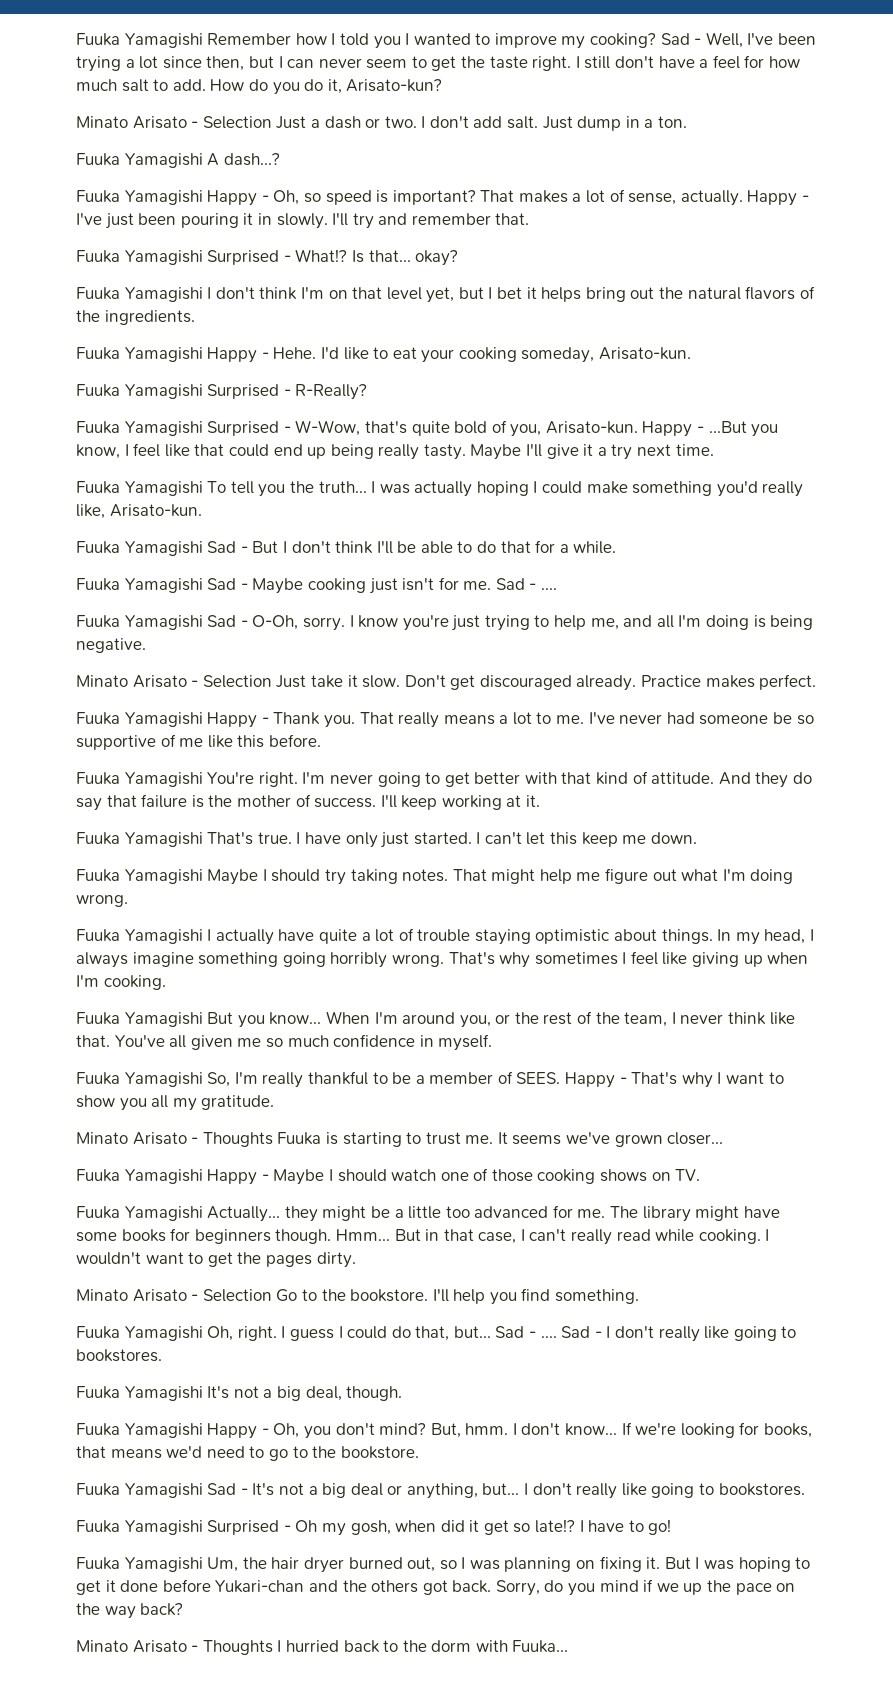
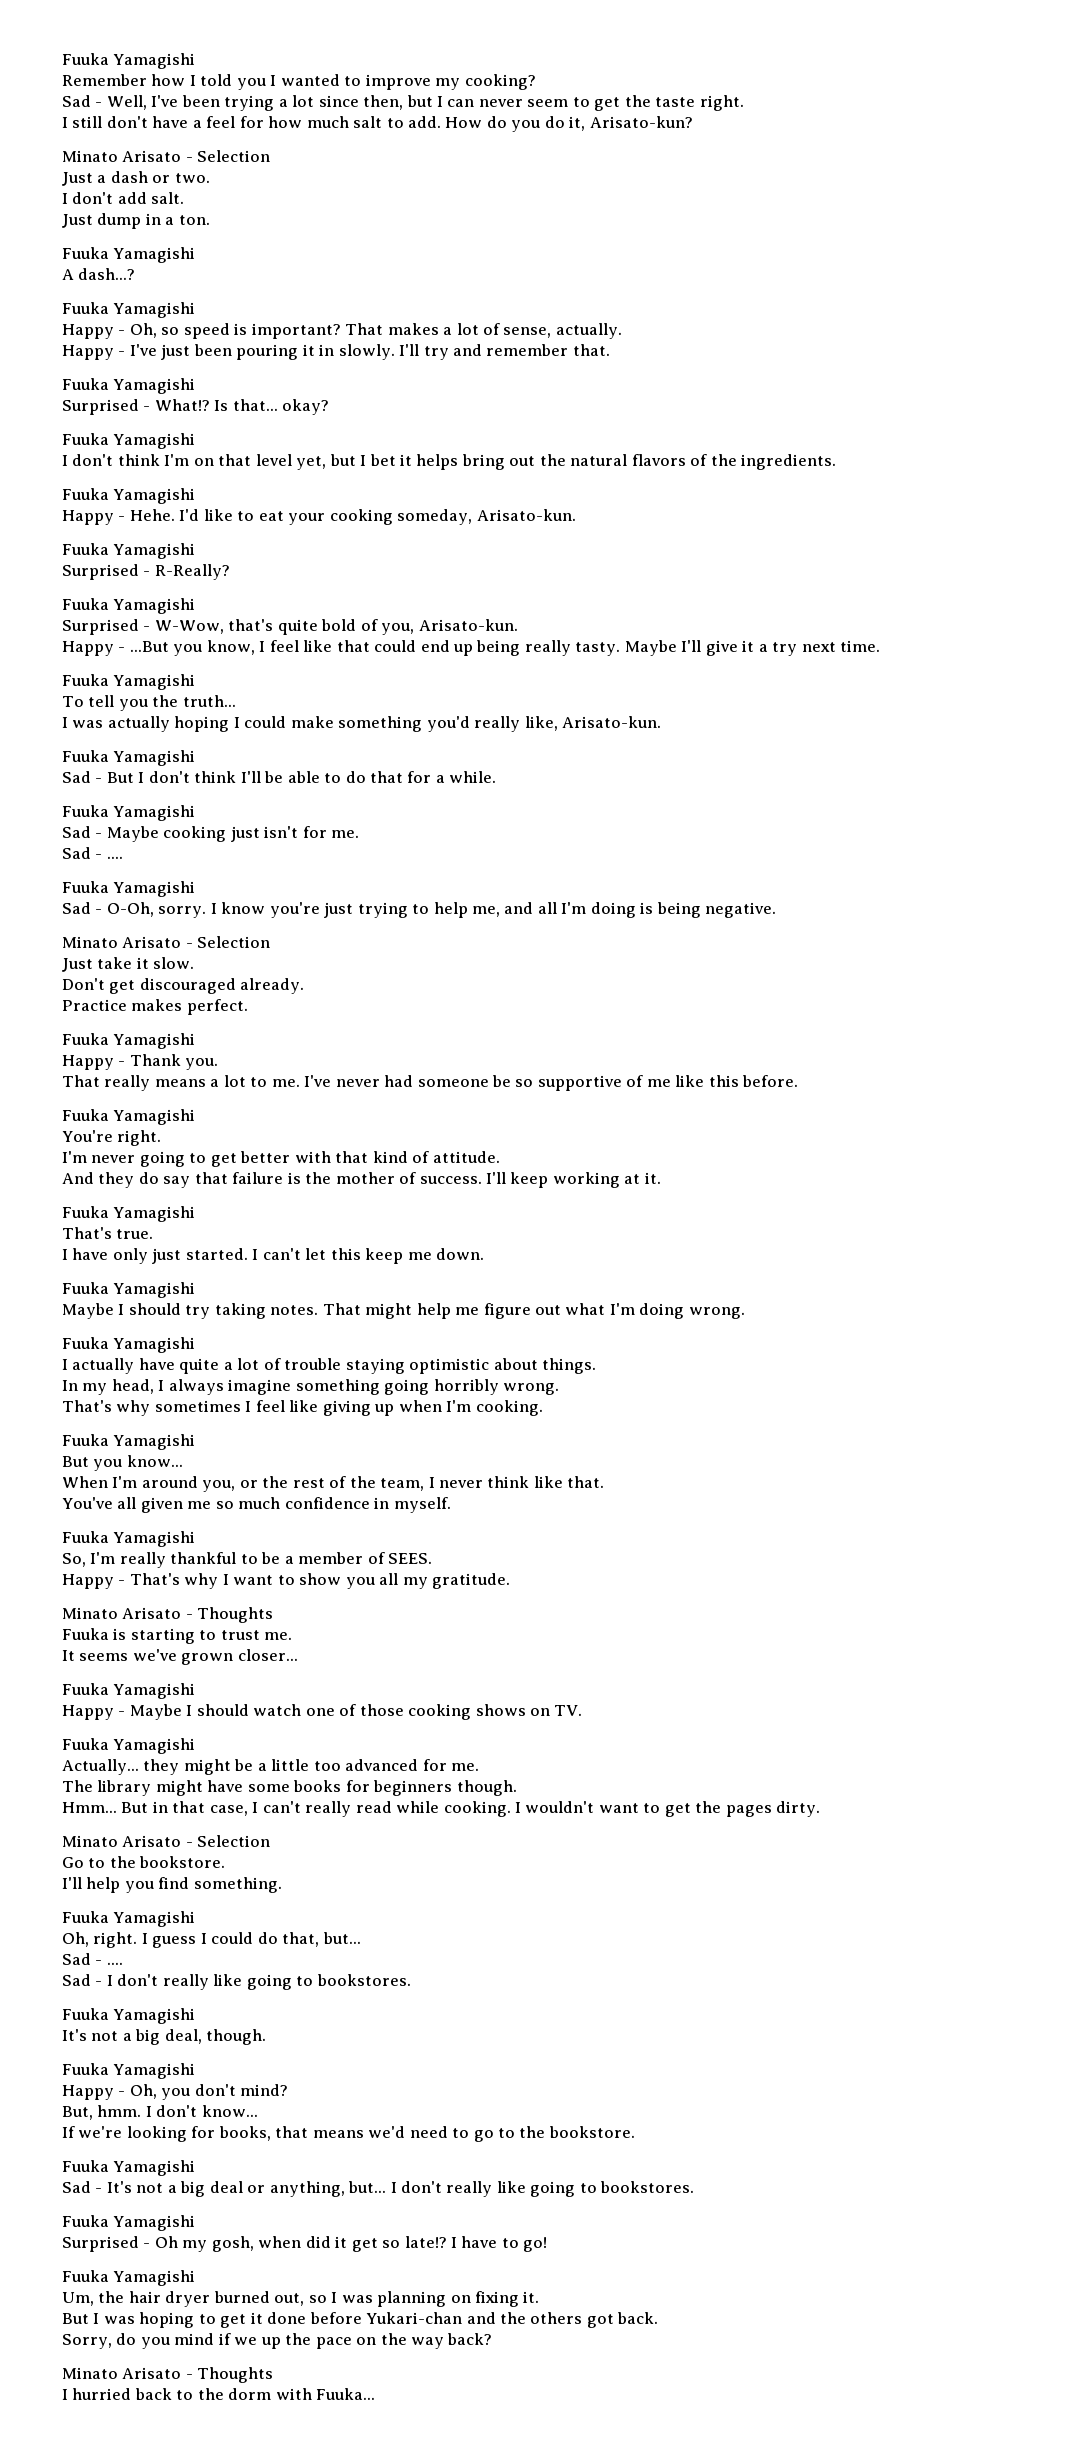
[76,33,203,48] Fuuka Yamagishi -> [62,53,196,69] Fuuka Yamagishi //
(657, 40) none -> (536, 82) //
(572, 63) none -> (744, 103) //
(272, 122) none -> (271, 156) //
(417, 122) none -> (210, 178) //
(539, 122) none -> (185, 198) //
(203, 160) none -> (196, 255) //
(203, 197) none -> (196, 310) //
(743, 198) none -> (622, 331) //
(203, 257) none -> (196, 386) //
(203, 294) none -> (196, 441) //
(203, 354) none -> (196, 496) //
(203, 391) none -> (196, 551) //
(203, 428) none -> (196, 606) //
(638, 427) none -> (518, 625) //
(203, 488) none -> (196, 682) //
(367, 487) none -> (236, 701) //
(203, 548) none -> (196, 758) //
(203, 585) none -> (196, 813) //
(492, 585) none -> (360, 834) //
(203, 622) none -> (196, 889) //
(272, 681) none -> (271, 942) //
(401, 681) none -> (195, 963) //
(637, 683) none -> (305, 986) //
(203, 719) none -> (196, 1041) //
(355, 721) none -> (219, 1064) //
(203, 779) none -> (196, 1117) //
(298, 779) none -> (162, 1138) //
(715, 778) none -> (500, 1157) //
(203, 839) none -> (196, 1214) //
(292, 838) none -> (154, 1234) //
(203, 876) none -> (196, 1290) //
(203, 936) none -> (196, 1345) //
(713, 936) none -> (597, 1366) //
(444, 960) none -> (560, 1389) //
(203, 1019) none -> (196, 1442) //
(322, 1018) none -> (183, 1461) //
(110, 1041) none -> (605, 1482) //
(203, 1079) none -> (196, 1539) //
(561, 1078) none -> (433, 1558) //
(273, 1139) none -> (274, 1615) //
(494, 1139) none -> (293, 1636) //
(203, 1176) none -> (196, 1691) //
(203, 1213) none -> (196, 1746) //
(606, 1213) none -> (480, 1767) //
(332, 1236) none -> (517, 1788) //
(272, 1295) none -> (271, 1841) //
(429, 1295) none -> (226, 1862) //
(203, 1333) none -> (196, 1919) //
[495,1326,557,1338] Sad - .... -> [62,1953,123,1965] // Sad - .... //
(203, 1393) none -> (196, 2016) //
(203, 1430) none -> (196, 2071) //
(427, 1429) none -> (289, 2090) //
(618, 1429) none -> (258, 2111) //
(203, 1490) none -> (196, 2168) //
(203, 1527) none -> (196, 2223) //
(203, 1564) none -> (196, 2278) //
(661, 1563) none -> (540, 2297) //
(492, 1586) none -> (659, 2318) //
(273, 1647) none -> (274, 2375) //

